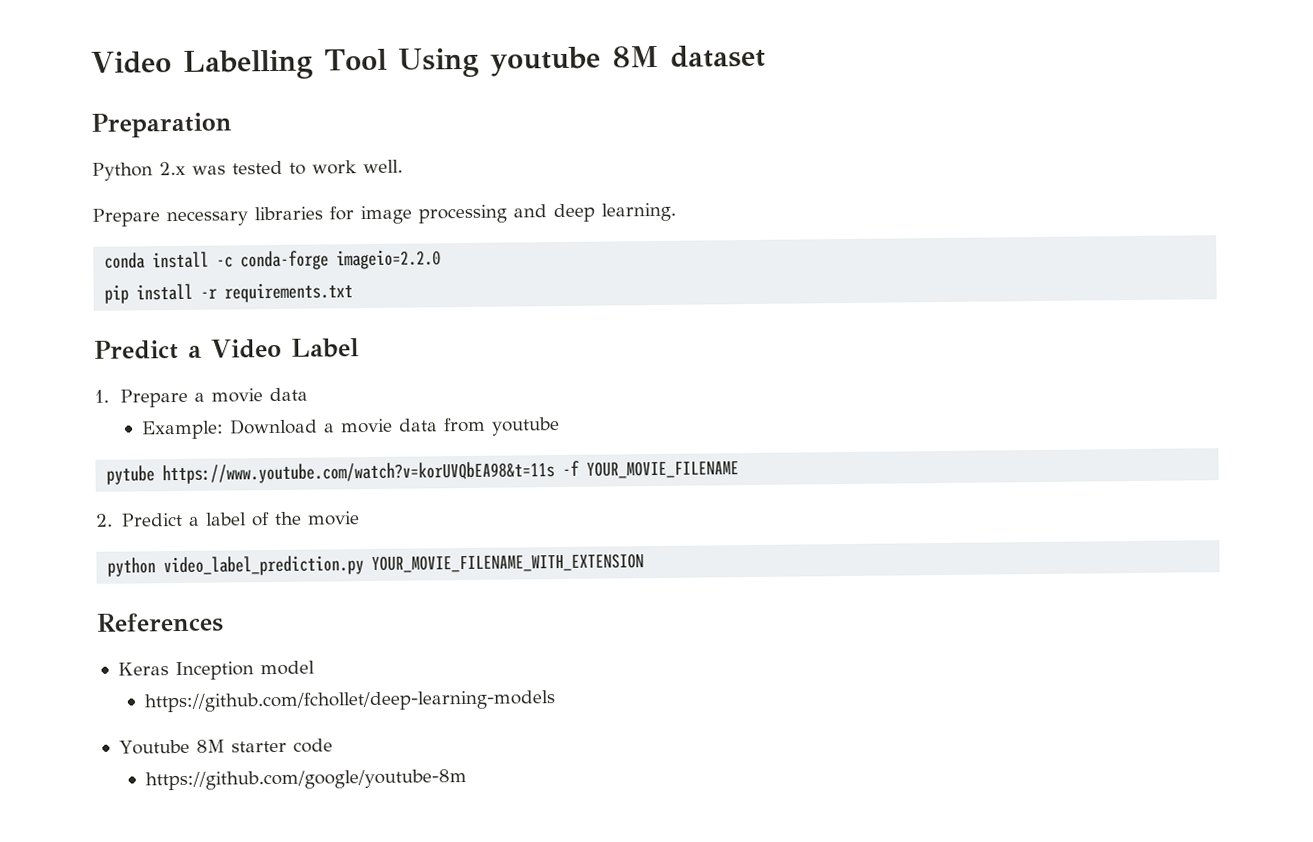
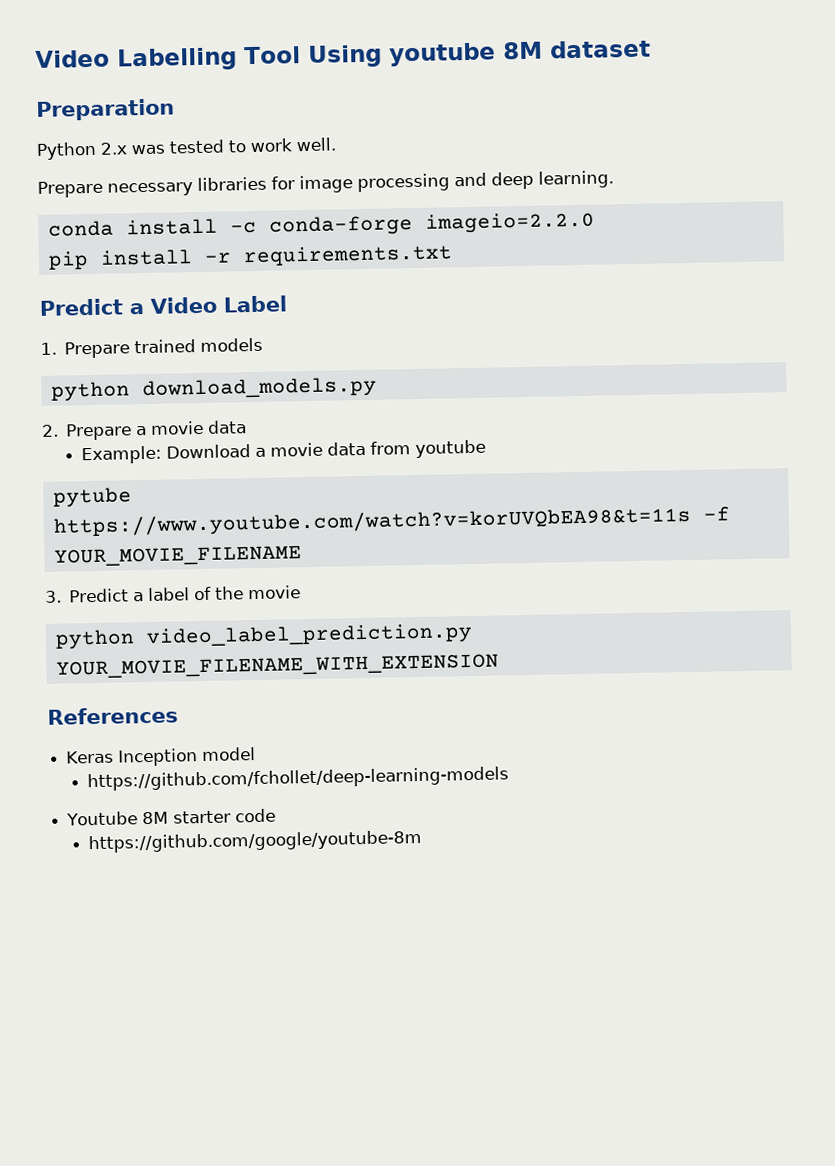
(189, 398) none -> [134,337,264,354] [50,376,377,402] [42,423,133,441] trained models // python download_models.py // 2. Prepare
[95,513,113,527] 2. -> [45,590,62,603] 3.

